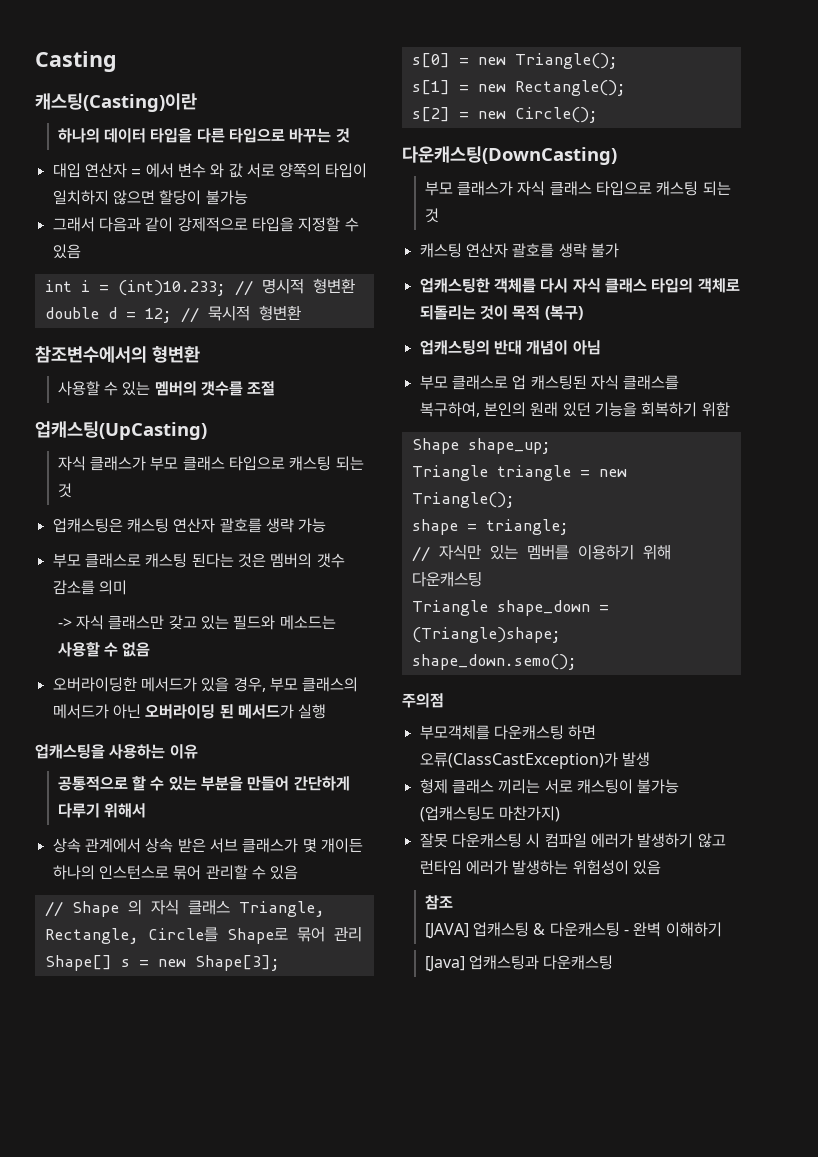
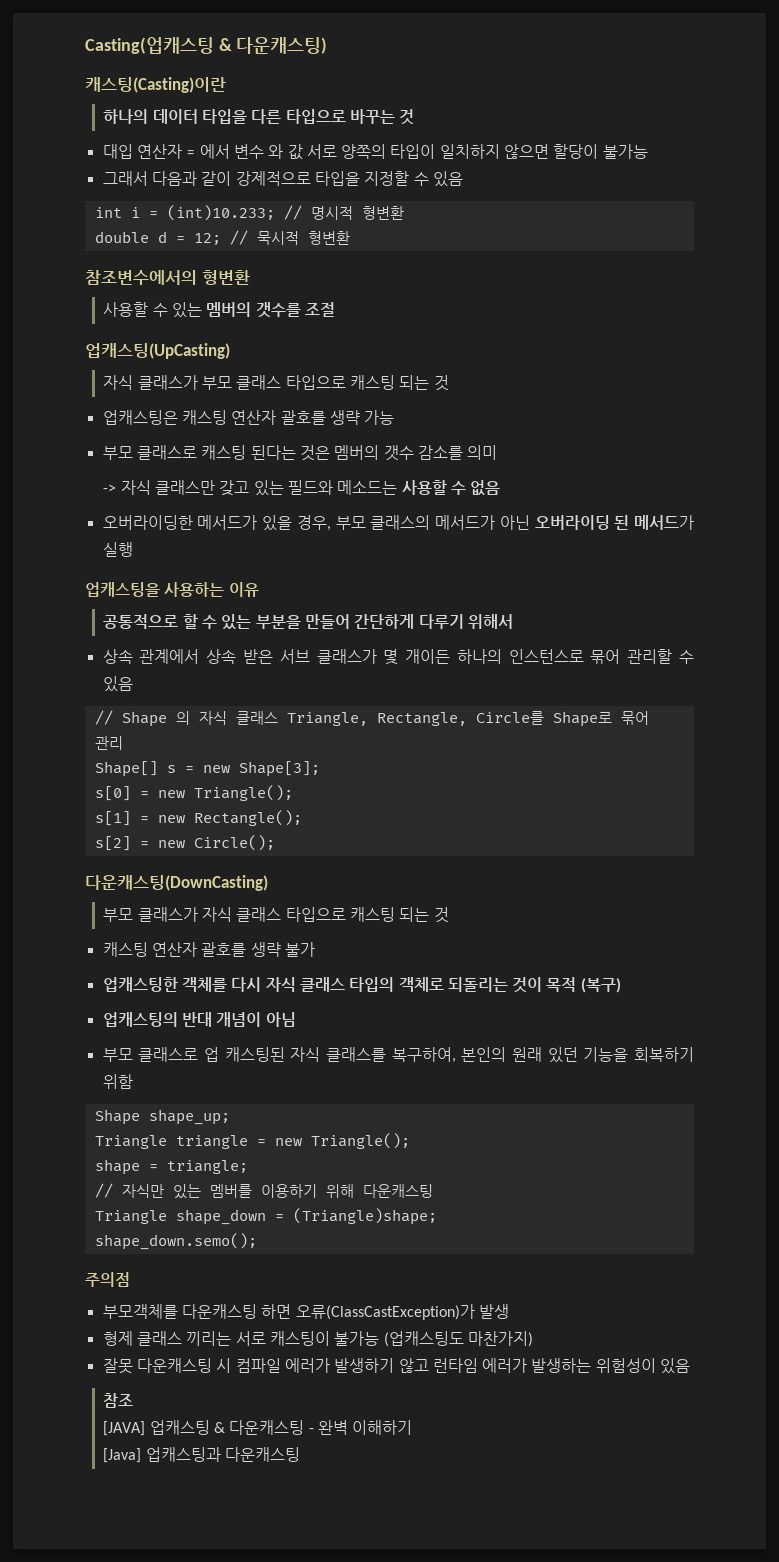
[35,51,117,72] Casting -> [85,37,328,54] Casting(업캐스팅 & 다운캐스팅)

